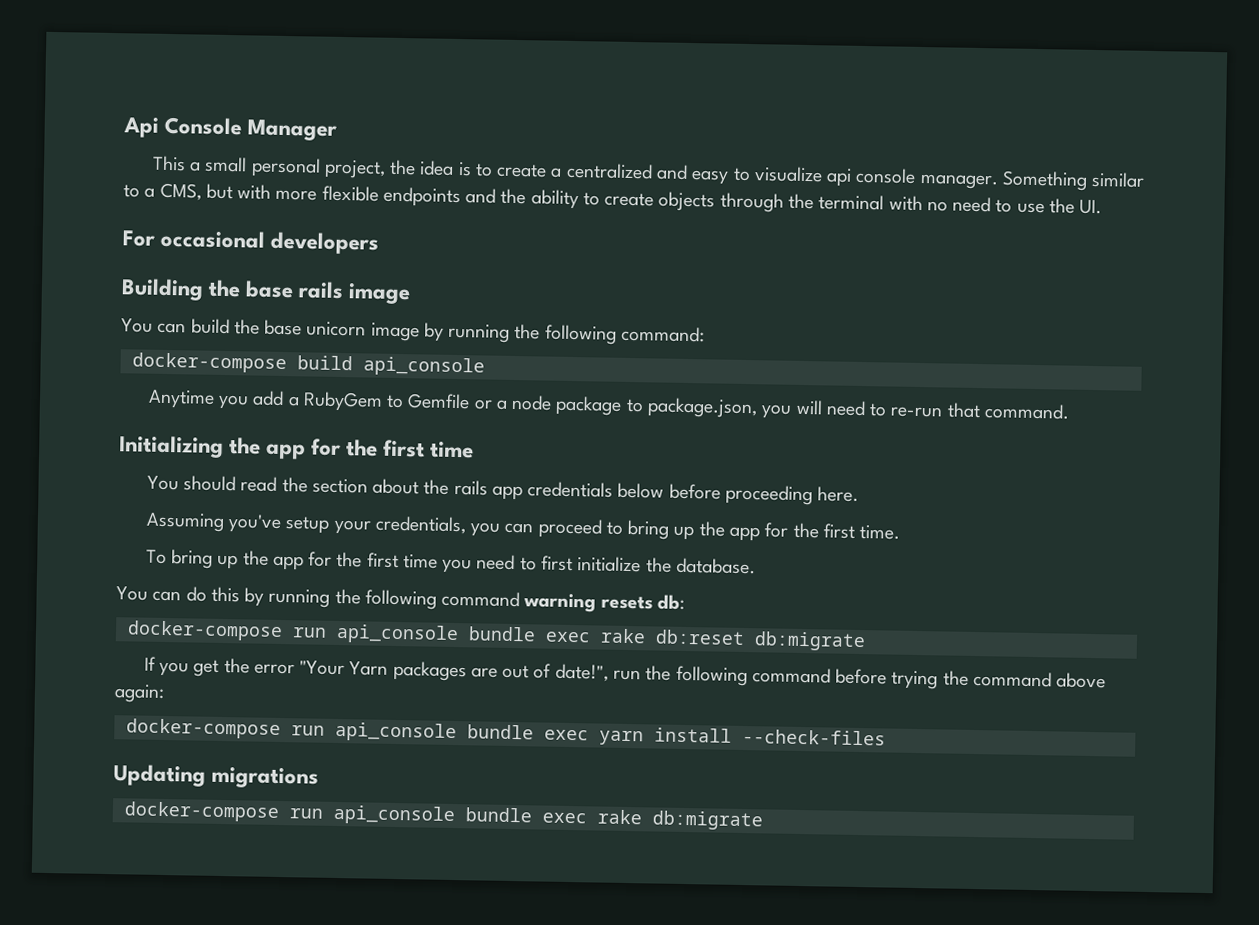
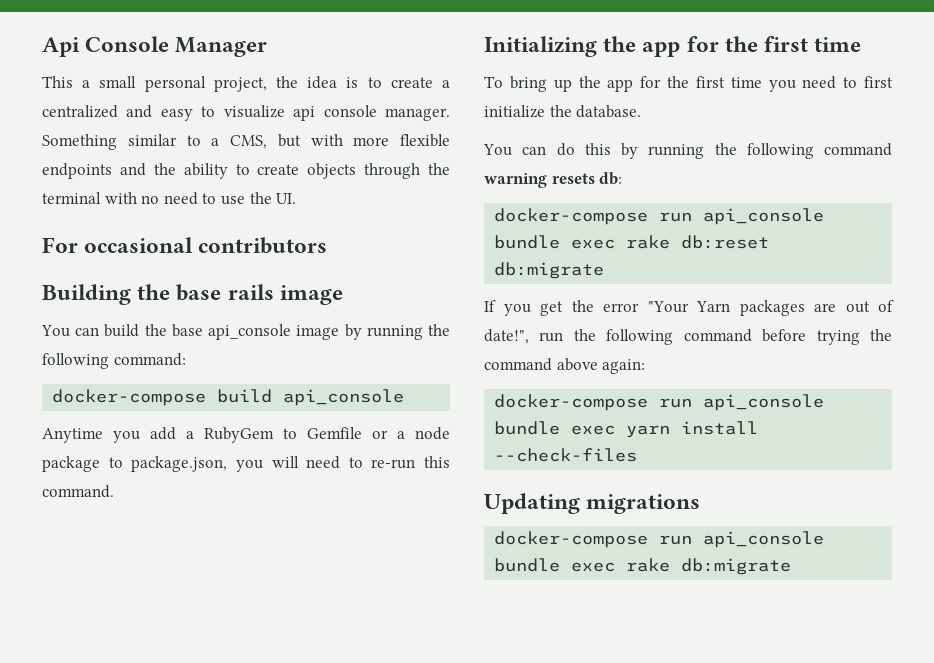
[270,231,380,255] developers -> [198,237,328,254] contributors
[306,321,367,337] unicorn -> [208,324,292,340] api_console
[946,402,981,419] that -> [424,456,450,468] this
[146,475,860,506] [145,512,901,542] // You should read the section about the rails app credentials below before proceeding here. // Assuming you've setup your credentials, you can proceed to bring up the app for the first time. -> (862, 44) none

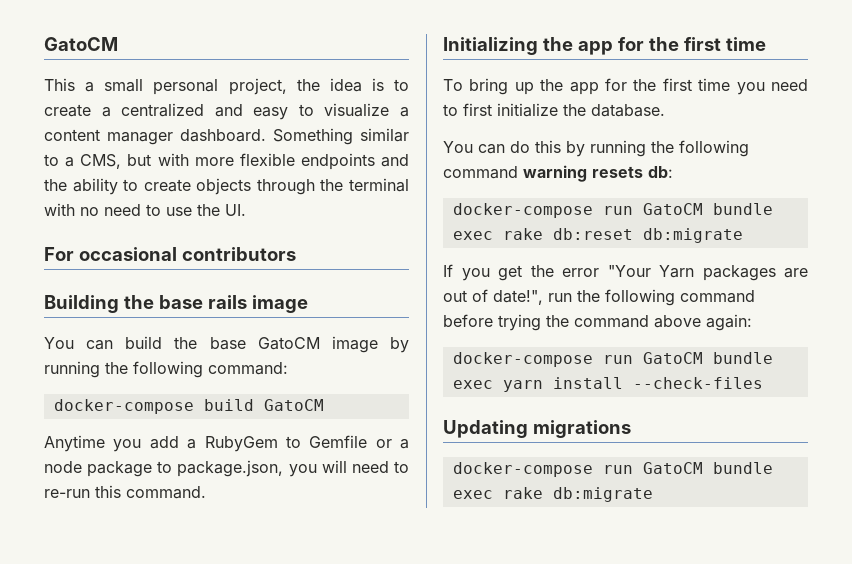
[42,36,268,57] Api Console Manager -> [44,37,118,51] GatoCM
[293,105,450,121] api console manager. -> [400,107,409,117] [44,129,266,145] a content manager dashboard.
[208,324,292,340] api_console -> [257,337,320,350] GatoCM
[283,389,405,406] api_console -> [263,399,324,411] GatoCM
[703,208,825,225] api_console -> [642,203,703,215] GatoCM
[703,394,825,411] api_console -> [642,352,703,364] GatoCM
[703,531,825,548] api_console -> [642,462,703,474] GatoCM

